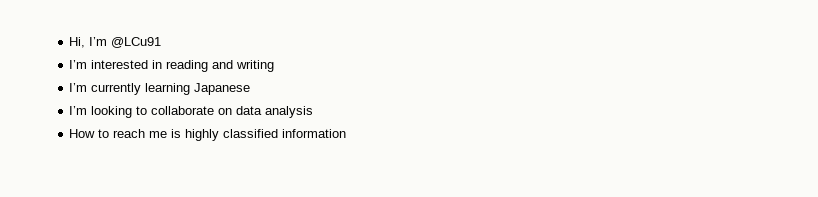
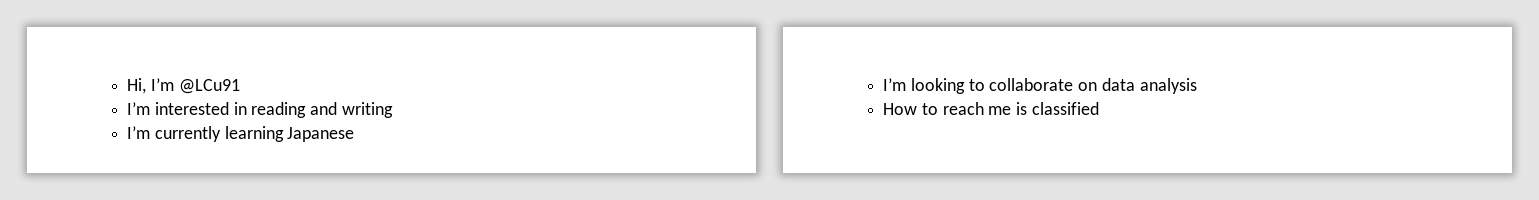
[185,129,347,141] highly classified information -> [1031,102,1099,115] classified

